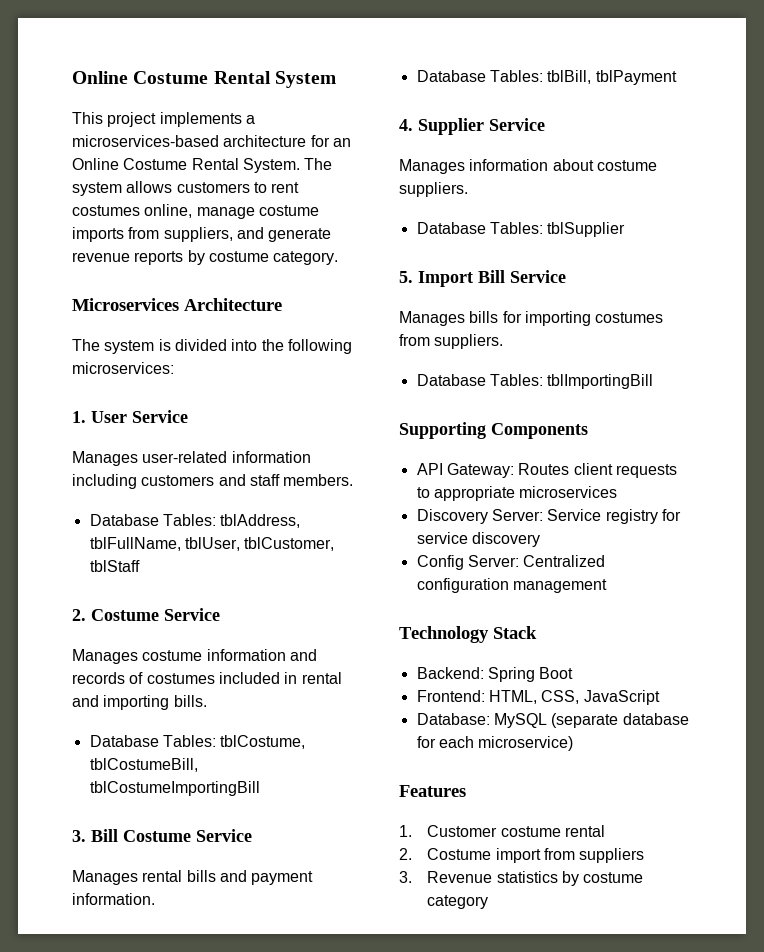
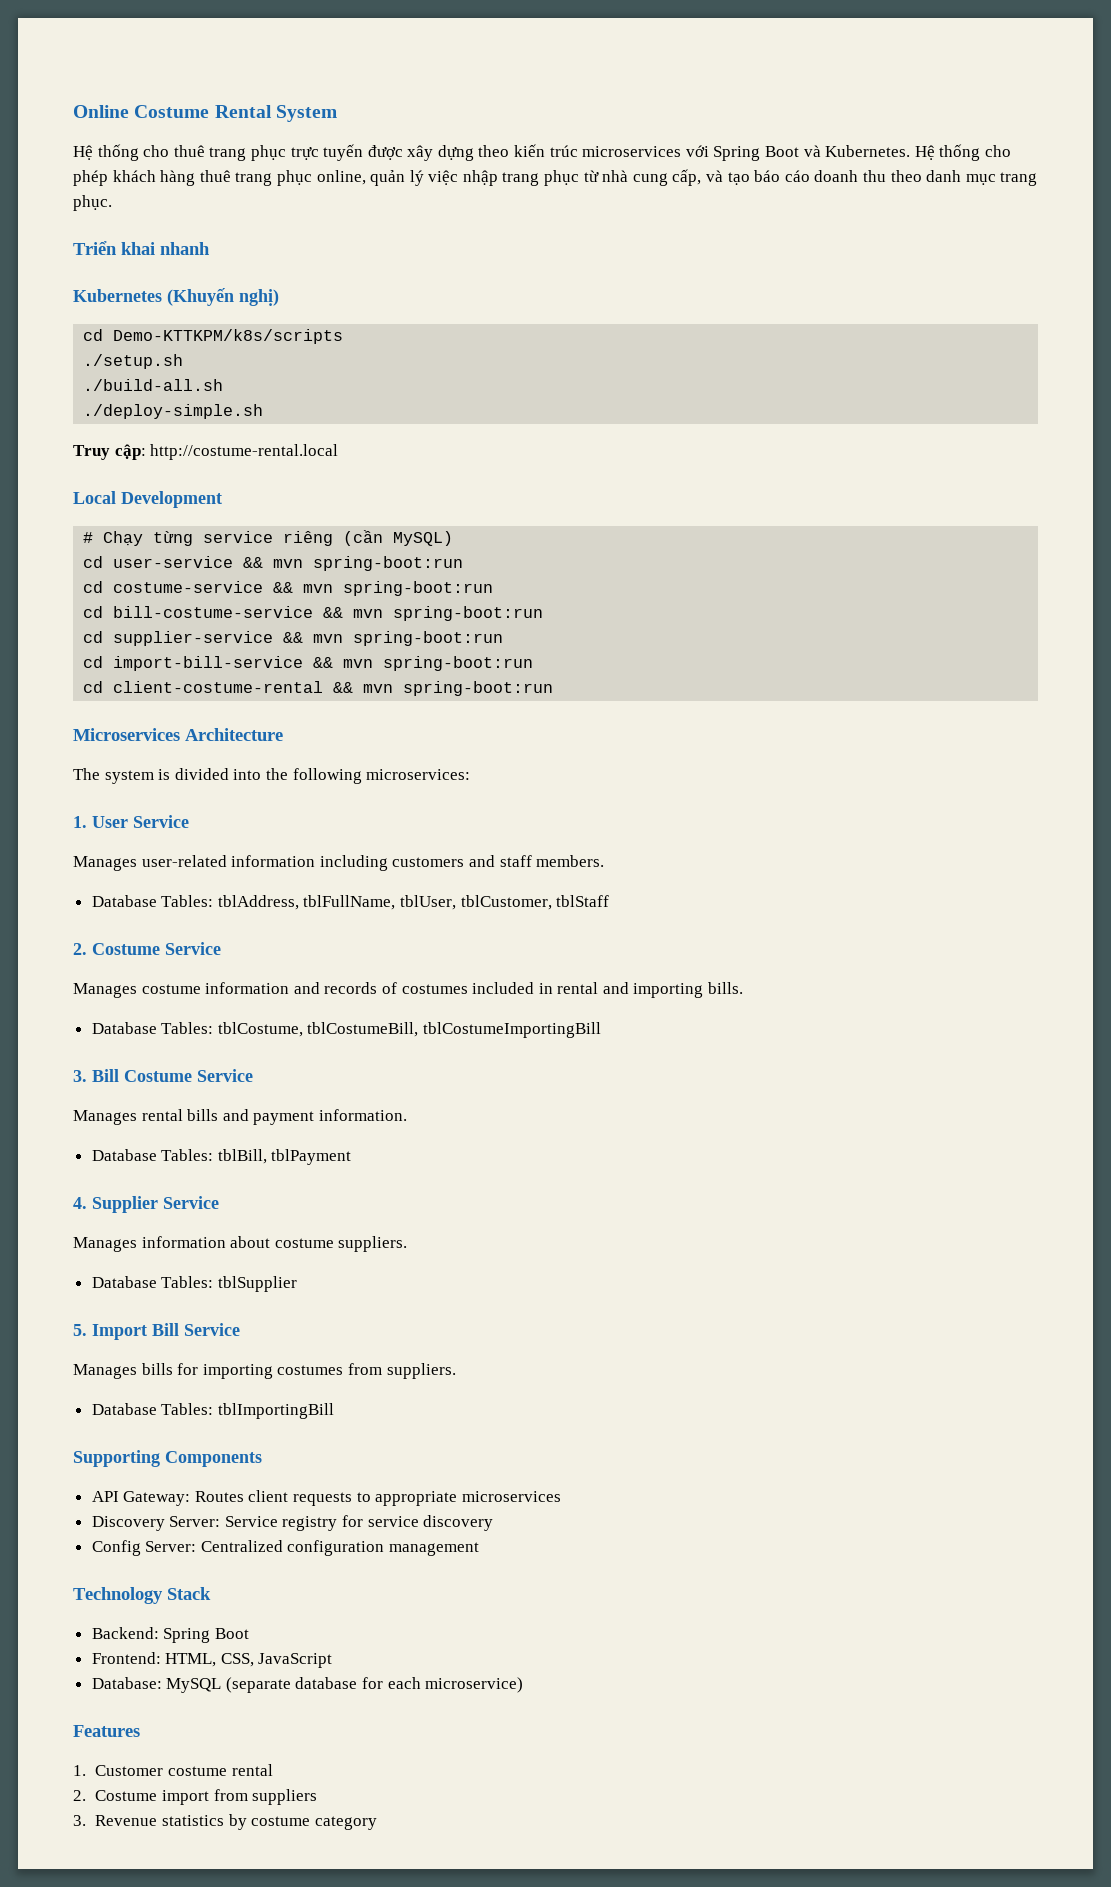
[72,112,255,127] [72,135,351,147] [72,158,333,173] [72,181,300,196] [72,204,319,219] [72,227,332,242] [72,250,339,265] This project implements a microservices-based architecture for an Online Costume Rental System. The system allows customers to rent costumes online, manage costume imports from suppliers, and generate revenue reports by costume category. -> [73,144,1011,161] [73,169,1038,186] [73,195,112,211] [73,241,210,255] [73,288,279,306] [83,329,344,344] [83,354,184,369] [83,379,224,391] [83,404,264,419] [73,444,339,460] [73,491,222,508] [83,530,454,546] [83,556,464,571] [83,581,494,596] [83,606,544,621] [83,631,504,646] [83,656,534,671] [83,681,554,696] Hệ thống cho thuê trang phục trực tuyến được xây dựng theo kiến trúc microservices với Spring Boot và Kubernetes. Hệ thống cho phép khách hàng thuê trang phục online, quản lý việc nhập trang phục từ nhà cung cấp, và tạo báo cáo doanh thu theo danh mục trang phục. // Triển khai nhanh // Kubernetes (Khuyến nghị) // cd Demo-KTTKPM/k8s/scripts // ./setup.sh // ./build-all.sh // ./deploy-simple.sh // Truy cập: http://costume-rental.local // Local Development // # Chạy từng service riêng (cần MySQL) // cd user-service && mvn spring-boot:run // cd costume-service && mvn spring-boot:run // cd bill-costume-service && mvn spring-boot:run // cd supplier-service && mvn spring-boot:run // cd import-bill-service && mvn spring-boot:run // cd client-costume-rental && mvn spring-boot:run

